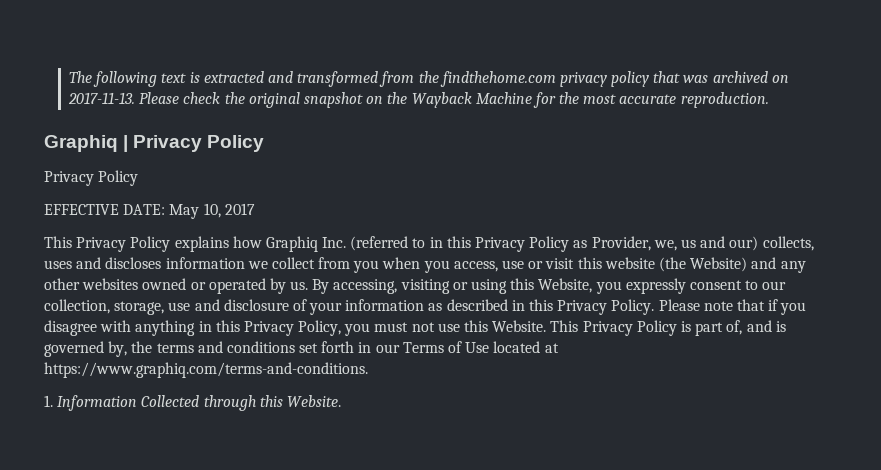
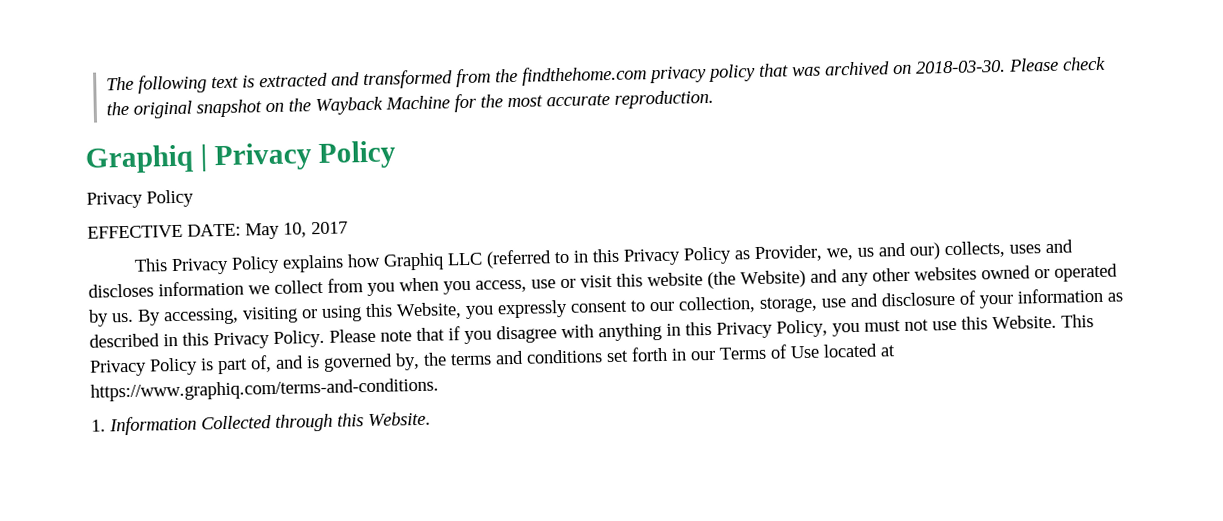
[68,92,136,104] 2017-11-13. -> [915,59,1007,74] 2018-03-30.
[322,237,347,248] Inc. -> [447,252,484,266] LLC

